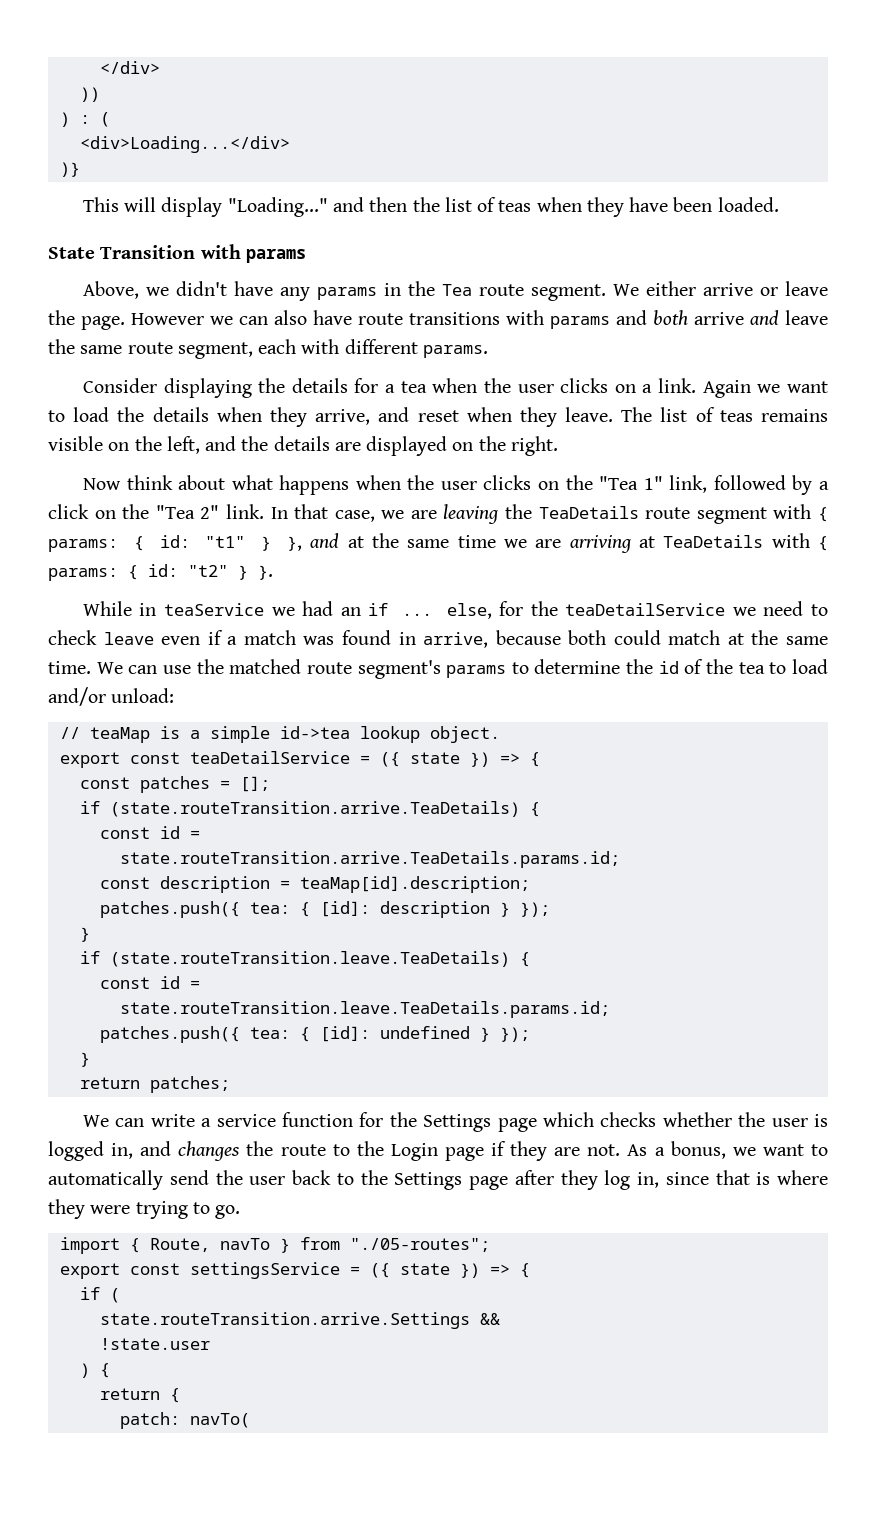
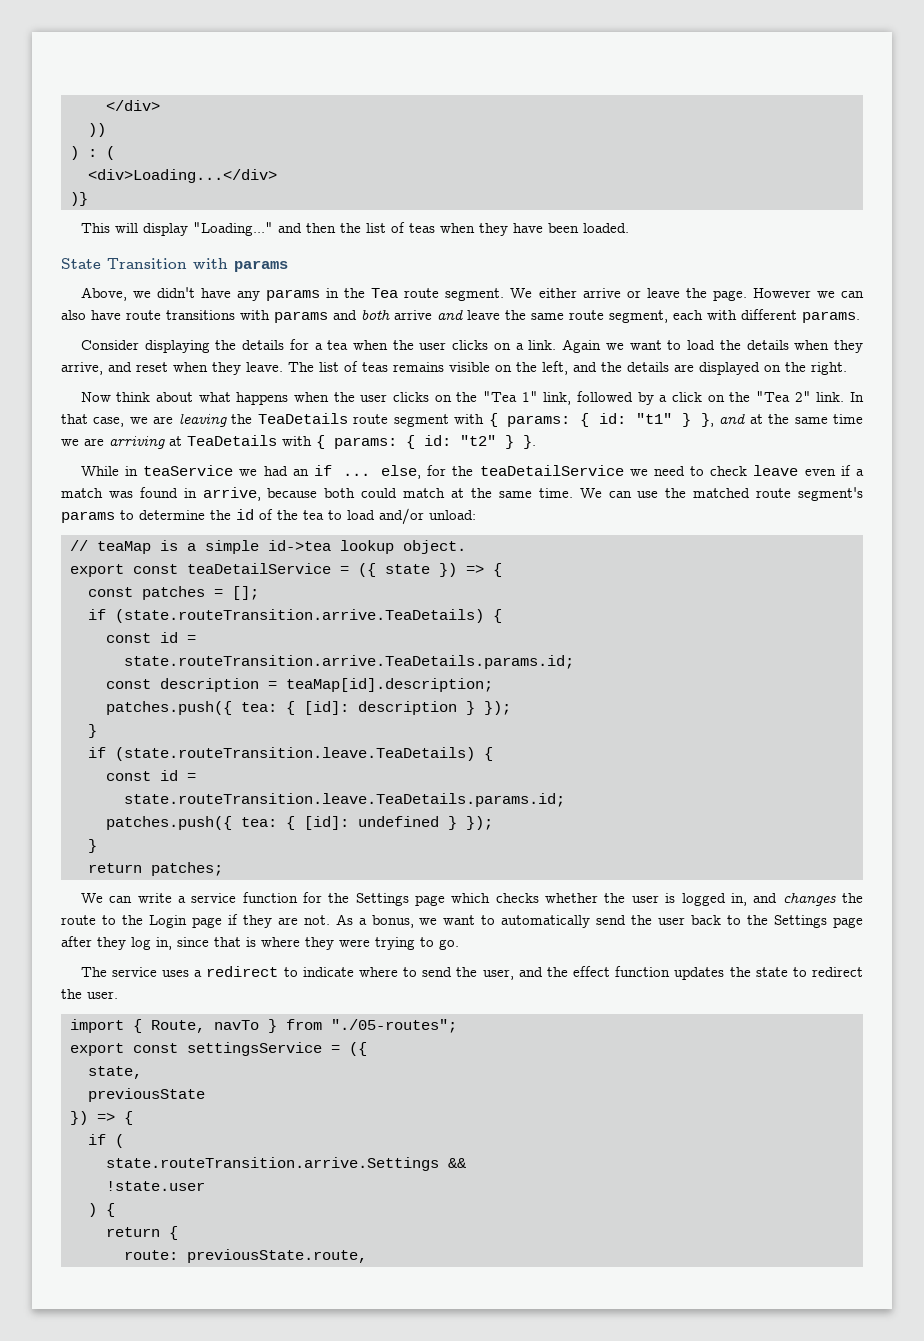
(241, 1212) none -> [80,966,863,980] [61,989,118,999] // The service uses a redirect to indicate where to send the user, and the effect function updates the state to redirect the user.
[399,1263,450,1275] state -> [88,1066,142,1079] [88,1088,205,1102] // state, // previousState //
[119,1412,250,1429] patch: navTo( -> [124,1249,367,1263] route: previousState.route,

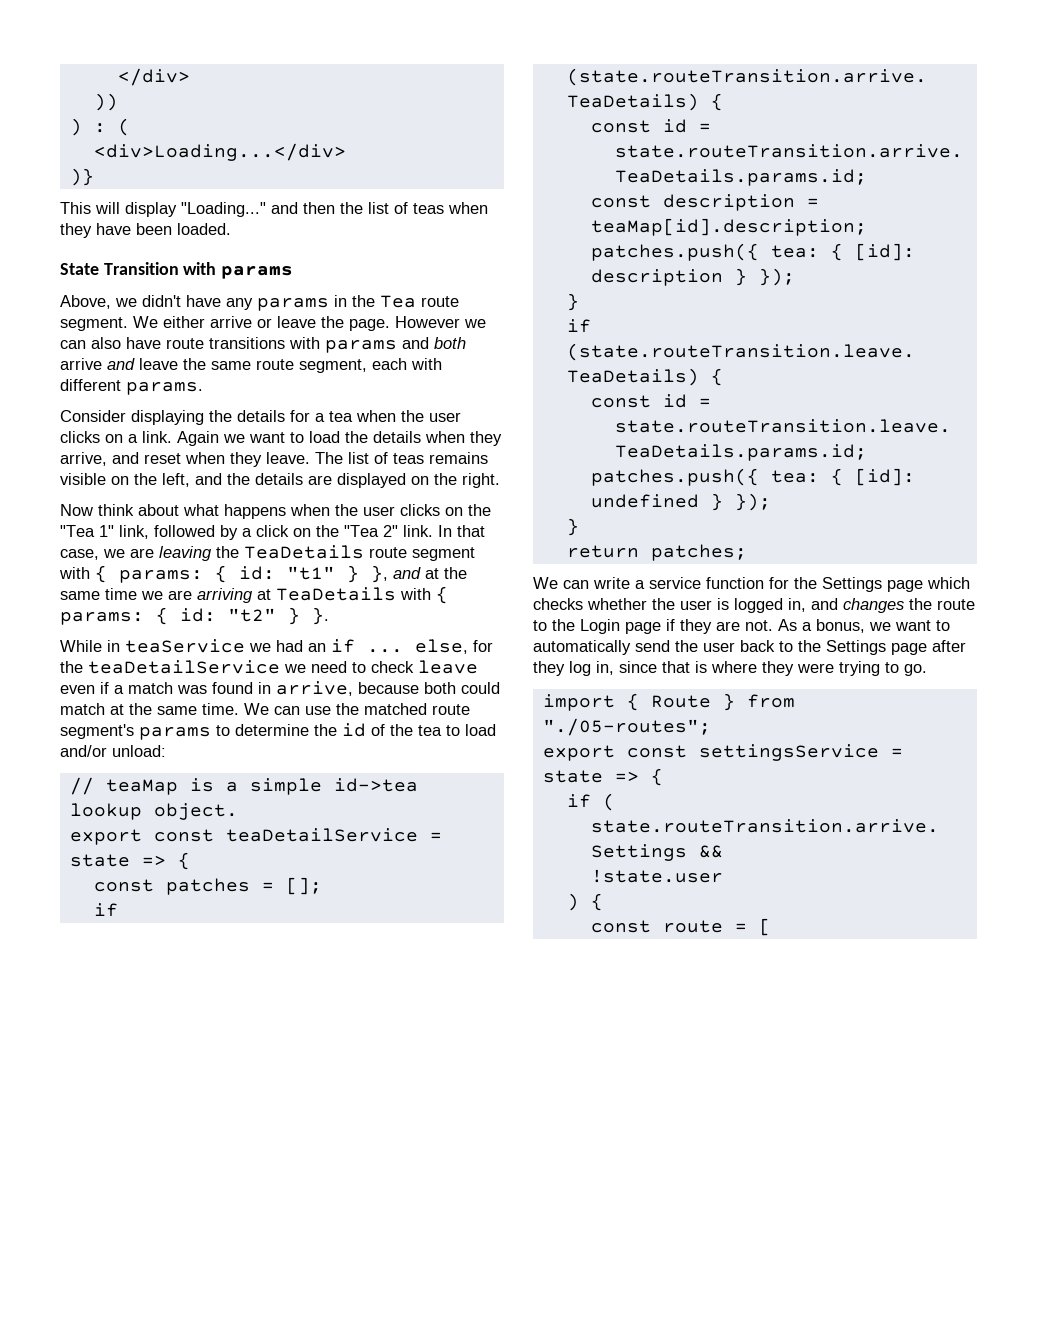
[358,563,457,577] ({ state }) -> [69,854,130,867] state
[80,966,863,980] [61,989,118,999] // The service uses a redirect to indicate where to send the user, and the effect function updates the state to redirect the user. -> (927, 670) none
[151,1020,259,1033] Route, navTo -> [650,695,711,708] Route
[349,1042,367,1056] [88,1066,142,1079] [88,1088,205,1102] [70,1111,88,1125] ({ // state, // previousState // }) -> [542,770,603,783] state
[106,1226,178,1240] [124,1249,367,1263] return { // route: previousState.route, -> [590,918,771,936] const route = [

